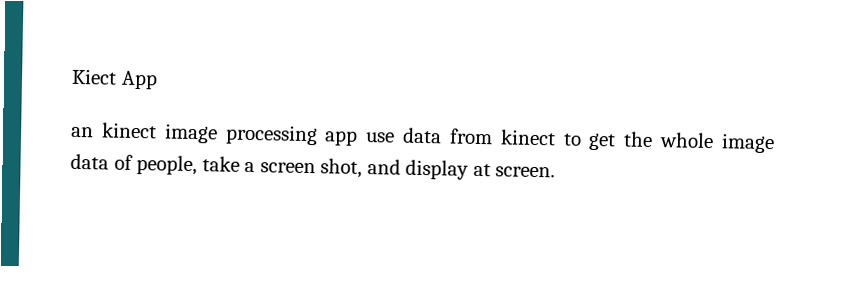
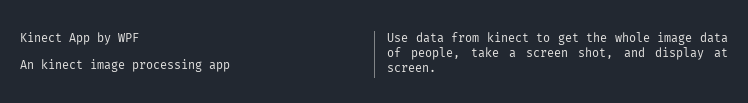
[71,68,117,85] Kiect -> [20,32,62,42] Kinect
[71,126,94,138] // an -> [97,32,139,45] [20,60,34,69] by WPF // An
[365,132,396,143] use -> [387,33,408,42] // Use

